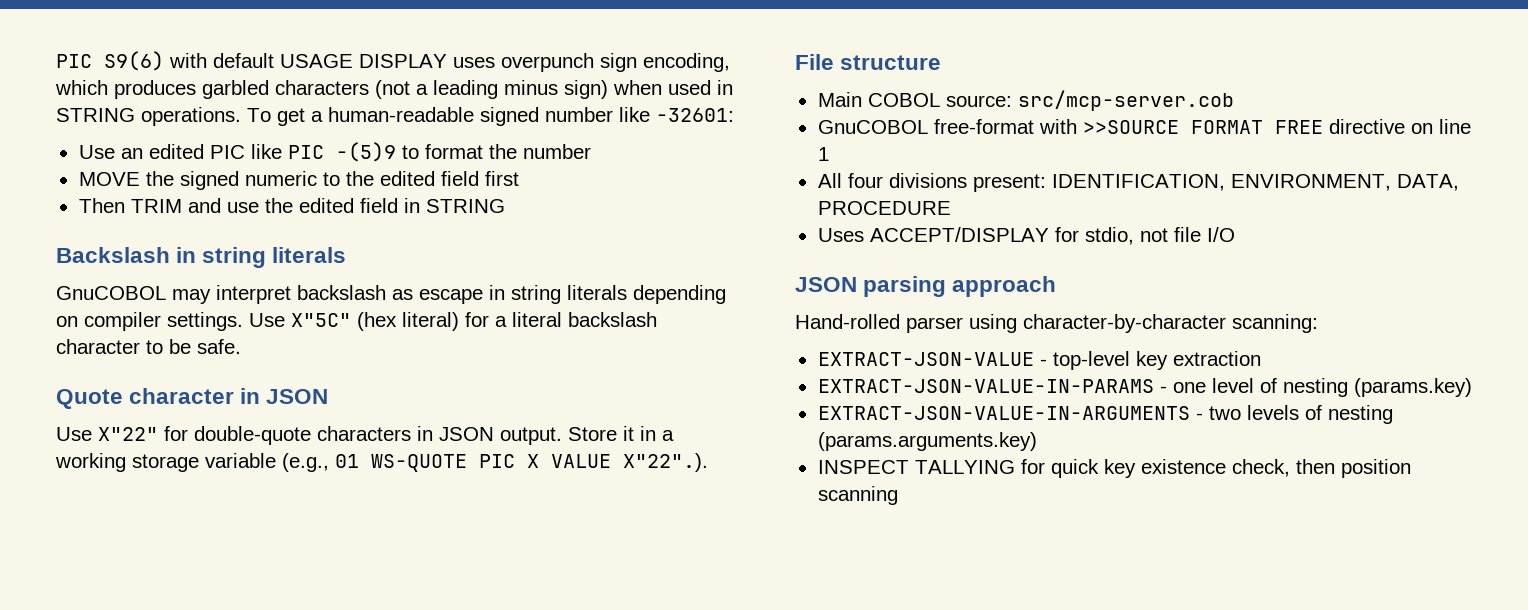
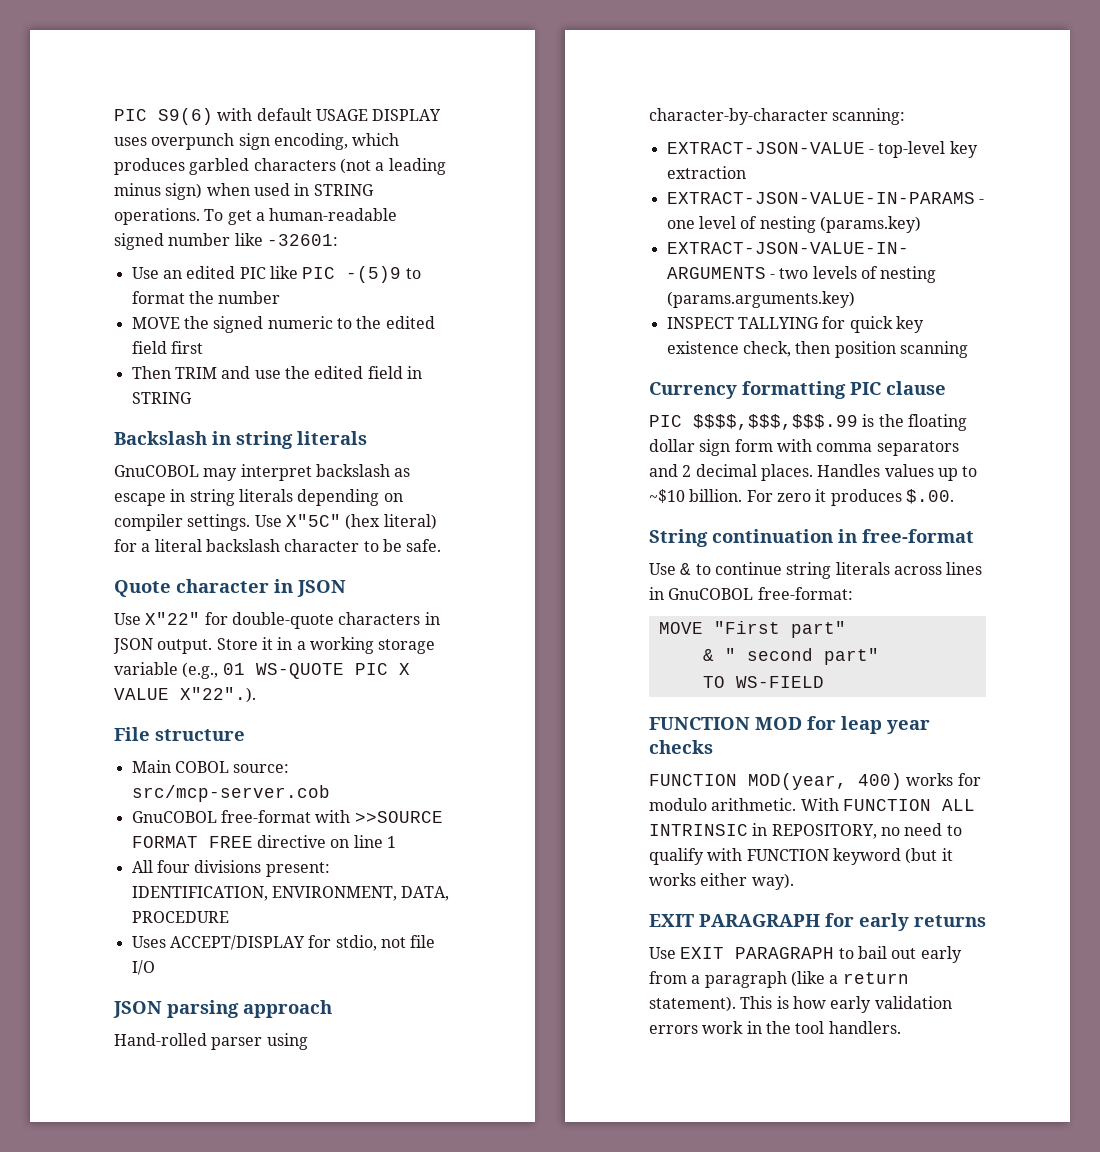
(898, 495) none -> [649,381,946,399] [649,414,967,431] [649,439,959,456] [649,464,978,481] [649,489,954,506] [649,529,974,547] [649,562,983,579] [649,587,853,600] [658,621,846,638] [702,648,879,665] [702,676,824,688] [649,716,930,734] [649,740,713,754] [649,773,981,790] [649,798,975,811] [649,823,962,839] [649,848,953,865] [649,873,794,890] [649,913,986,931] [649,946,962,963] [649,971,909,988] [649,996,952,1013] [649,1021,901,1034] // Currency formatting PIC clause // PIC $$$$,$$$,$$$.99 is the floating dollar sign form with comma separators and 2 decimal places. Handles values up to ~$10 billion. For zero it produces $.00. // String continuation in free-format // Use & to continue string literals across lines in GnuCOBOL free-format: // MOVE "First part" // & " second part" // TO WS-FIELD // FUNCTION MOD for leap year checks // FUNCTION MOD(year, 400) works for modulo arithmetic. With FUNCTION ALL INTRINSIC in REPOSITORY, no need to qualify with FUNCTION keyword (but it works either way). // EXIT PARAGRAPH for early returns // Use EXIT PARAGRAPH to bail out early from a paragraph (like a return statement). This is how early validation errors work in the tool handlers.

